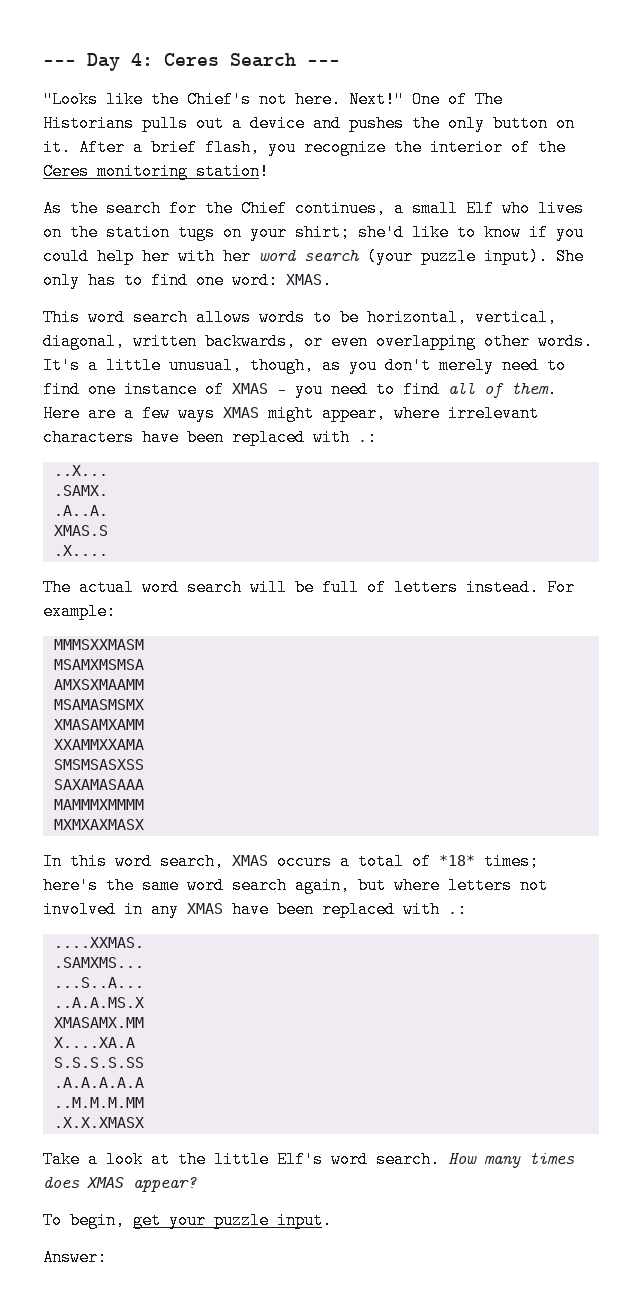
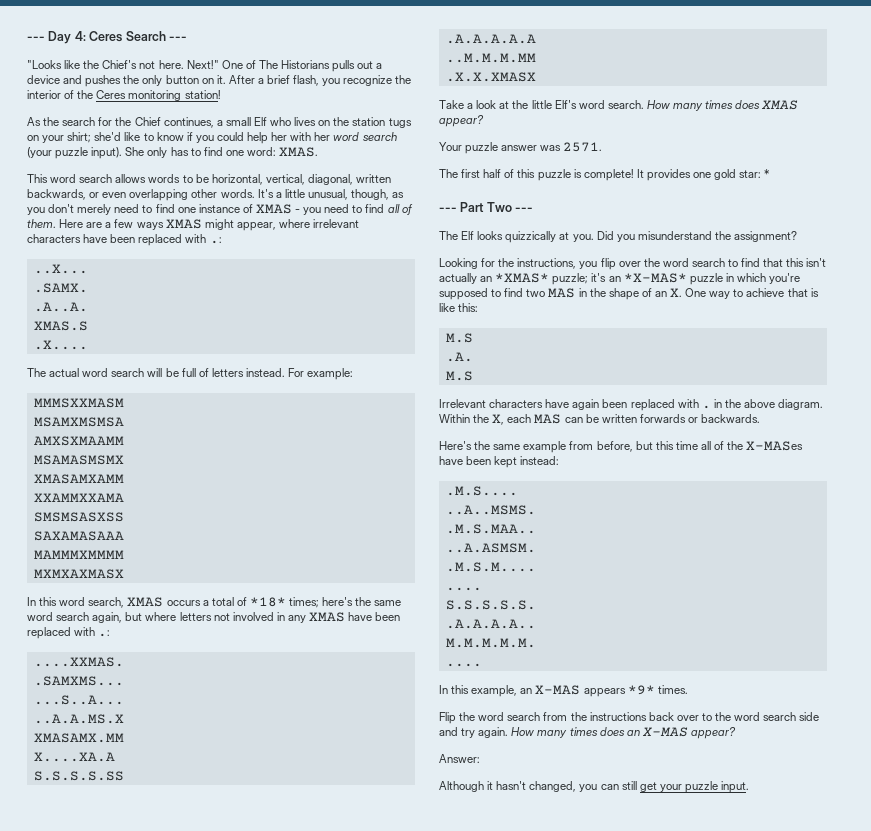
[43,1212,125,1229] To begin, -> [439,142,603,154] [439,169,770,181] [439,202,534,212] [439,231,798,243] [439,258,827,270] [439,273,801,285] [439,288,819,300] [439,303,479,312] [445,333,473,343] [445,352,473,362] [445,371,473,381] [439,399,824,411] [439,414,761,425] [439,441,804,453] [439,456,560,468] [445,486,518,496] [445,505,536,515] [445,524,536,534] [445,543,536,553] [445,562,536,572] [445,587,482,591] [445,600,536,610] [445,619,536,629] [445,638,536,648] [445,663,482,667] [439,685,688,697] [439,712,820,724] [439,727,736,739] [439,754,480,763] [439,781,637,792] Your puzzle answer was 2571. // The first half of this puzzle is complete! It provides one gold star: * // --- Part Two --- // The Elf looks quizzically at you. Did you misunderstand the assignment? // Looking for the instructions, you flip over the word search to find that this isn't actually an *XMAS* puzzle; it's an *X-MAS* puzzle in which you're supposed to find two MAS in the shape of an X. One way to achieve that is like this: // M.S // .A. // M.S // Irrelevant characters have again been replaced with . in the above diagram. Within the X, each MAS can be written forwards or backwards. // Here's the same example from before, but this time all of the X-MASes have been kept instead: // .M.S.... // ..A..MSMS. // .M.S.MAA.. // ..A.ASMSM. // .M.S.M.... // .... // S.S.S.S.S. // .A.A.A.A.. // M.M.M.M.M. // .... // In this example, an X-MAS appears *9* times. // Flip the word search from the instructions back over to the word search side and try again. How many times does an X-MAS appear? // Answer: // Although it hasn't changed, you can still
[43,1249,107,1266] // Answer: -> (750, 787) none

